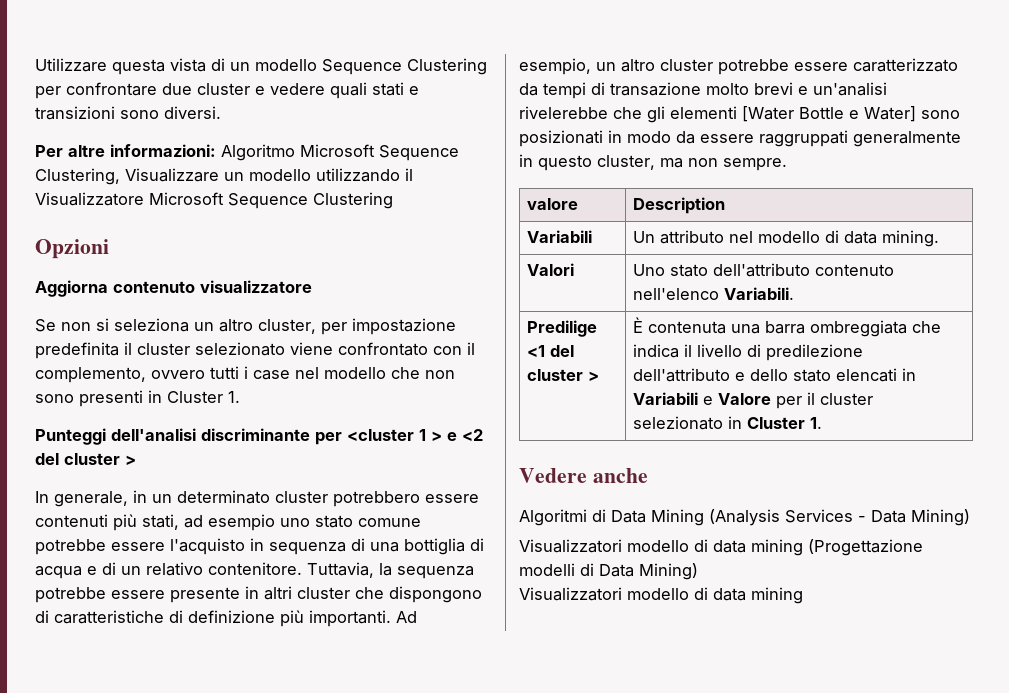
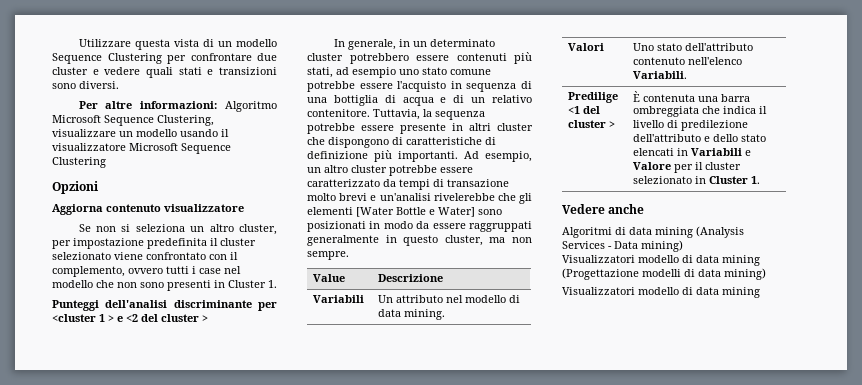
[125,168,413,182] [35,192,144,206] Visualizzare un modello utilizzando il Visualizzatore -> [52,129,229,137] [52,143,126,151] visualizzare un modello usando il visualizzatore
[527,198,579,210] [633,197,726,214] valore | Description -> [312,274,345,282] [377,274,443,282] Value | Descrizione
[611,509,704,526] Data Mining -> [629,227,693,238] data mining
[911,509,970,526] Mining) -> [641,240,683,252] mining)
[599,563,698,580] Data Mining) -> [698,268,766,280] data mining)

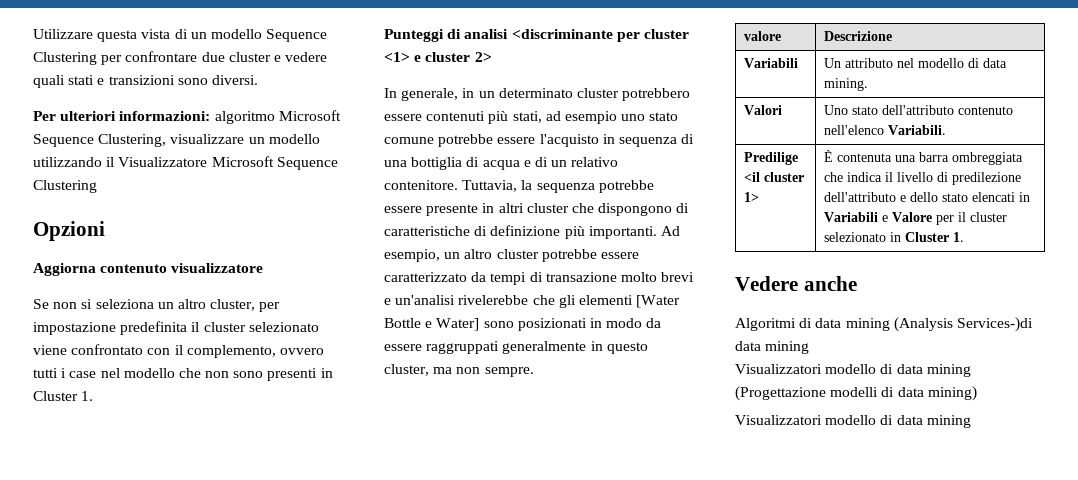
[105,101,277,112] altre informazioni: Algoritmo -> [60,111,275,124] ulteriori informazioni: algoritmo
[180,129,229,137] [52,143,126,151] usando il visualizzatore -> [33,157,208,167] utilizzando il Visualizzatore
[105,300,277,311] [52,314,208,322] dell'analisi discriminante per <cluster 1 > e <2 del cluster > -> [447,29,689,42] [384,52,492,62] di analisi <discriminante per cluster <1> e cluster 2>
[312,274,345,282] Value -> [743,31,781,41] valore
[567,106,600,114] [567,120,615,128] <1 del cluster > -> [743,172,804,182] [743,192,759,202] <il cluster 1>
[562,240,683,252] Services - Data mining) -> [956,317,1033,332] [735,341,810,354] Services-)di data mining

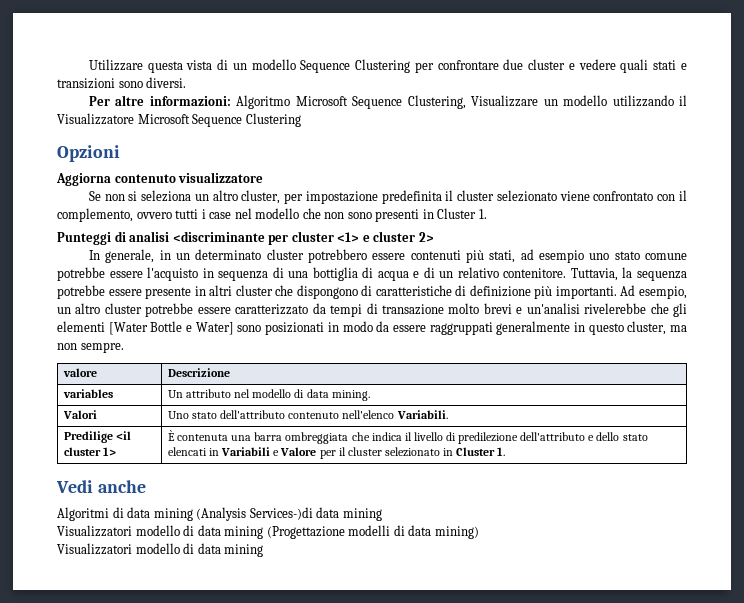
[60,111,275,124] ulteriori informazioni: algoritmo -> [115,95,291,109] altre informazioni: Algoritmo
[170,134,245,144] visualizzare -> [471,95,539,107] Visualizzare
[743,58,798,68] Variabili -> [63,389,114,398] variables
[735,276,798,291] Vedere -> [56,480,93,493] Vedi

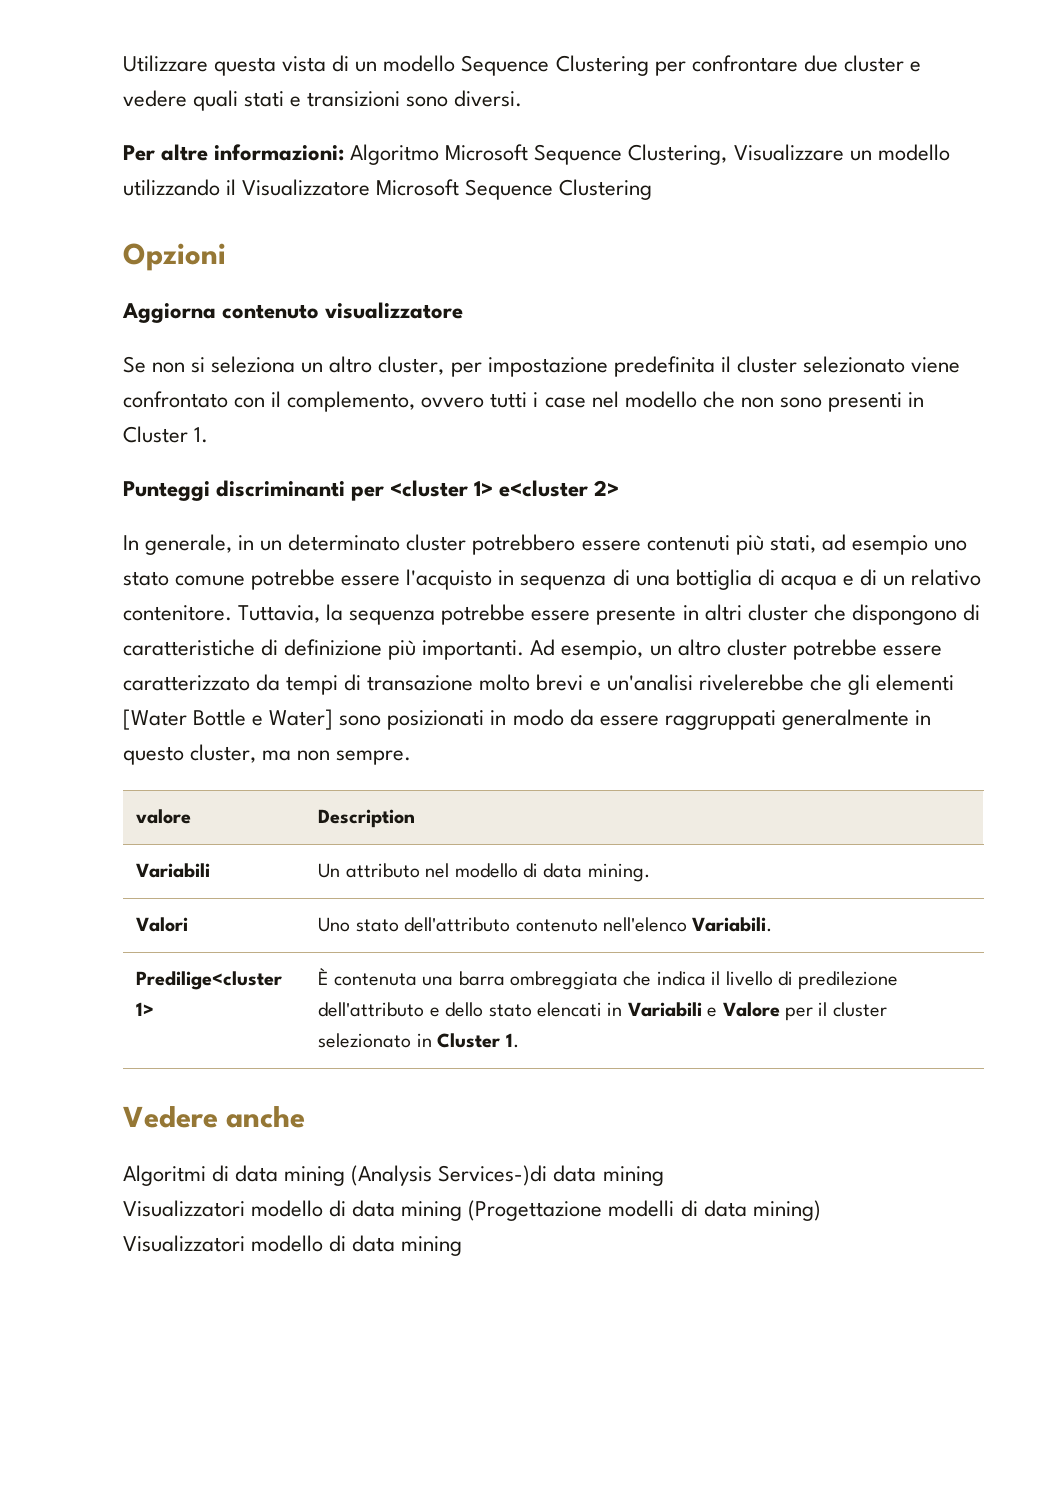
[114,231,416,245] di analisi <discriminante per cluster <1> e cluster -> [216,480,589,501] discriminanti per <cluster 1> e<cluster
[168,368,231,377] [63,389,114,398] Descrizione // variables -> [318,809,416,828] [136,863,211,878] Description // Variabili
[64,431,132,443] [64,447,102,456] Predilige <il cluster -> [136,971,283,990] Predilige<cluster
[56,480,93,493] Vedi -> [123,1106,218,1128] Vedere

